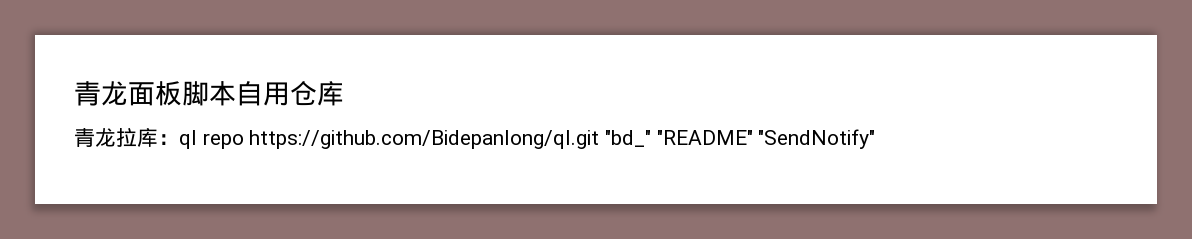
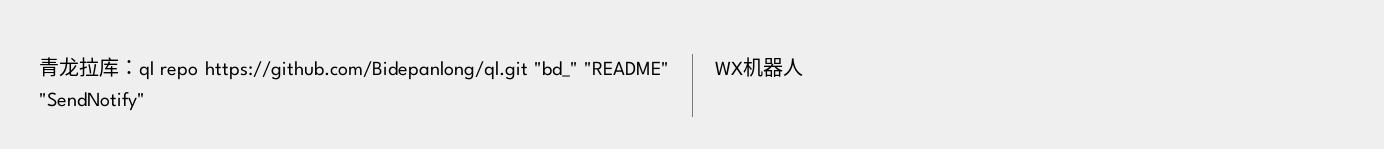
[74,81,344,106] [74,128,116,147] 青龙面板脚本自用仓库 // 青龙 -> [39,57,79,77] 青龙
(876, 139) none -> [715,57,803,77] // WX机器人

